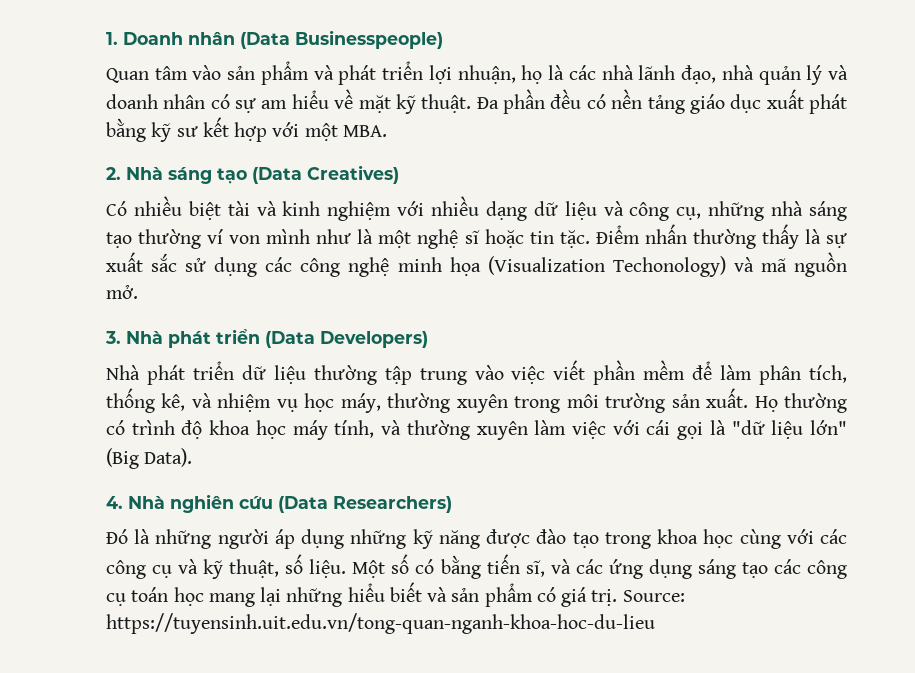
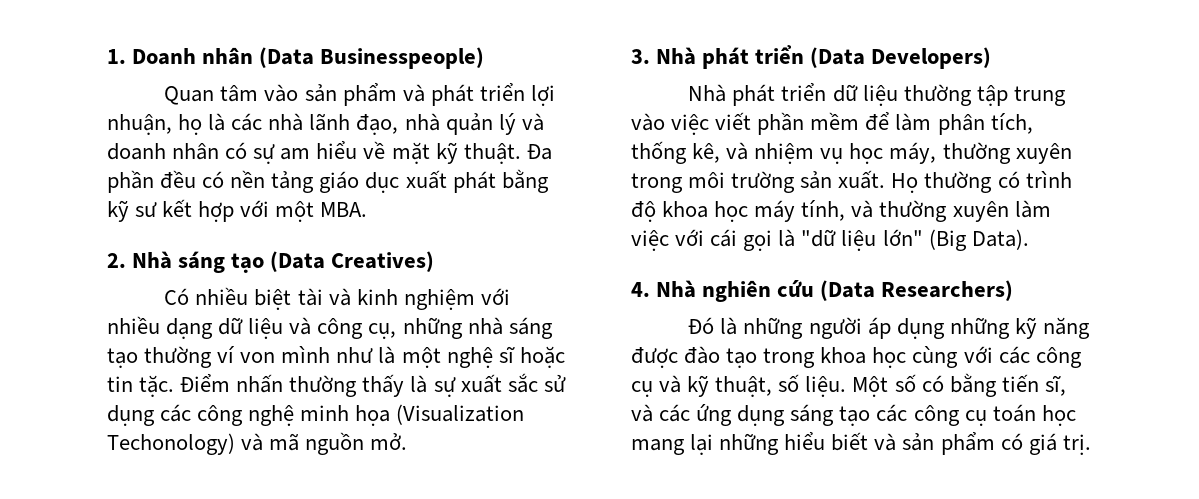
[622,590,685,602] [106,613,655,634] Source: https://tuyensinh.uit.edu.vn/tong-quan-nganh-khoa-hoc-du-lieu -> (1091, 444) none

